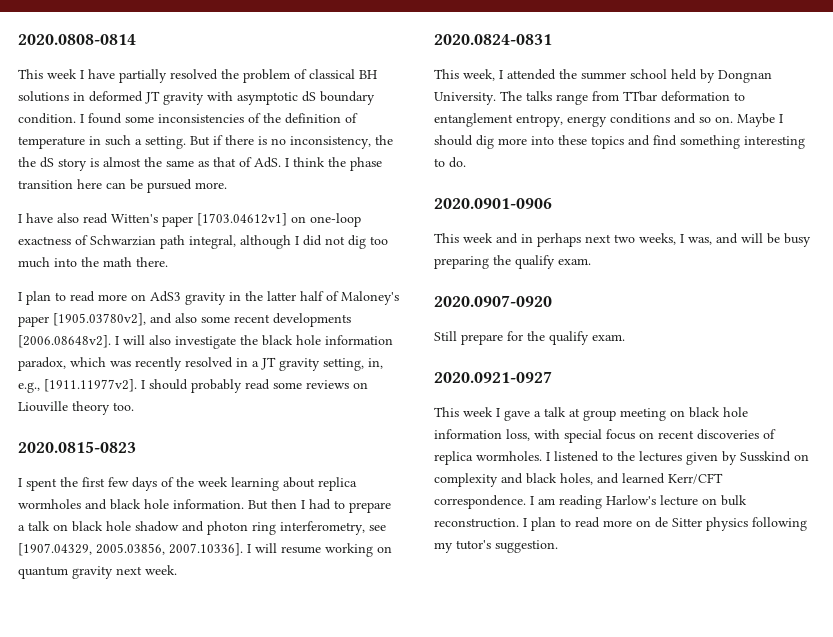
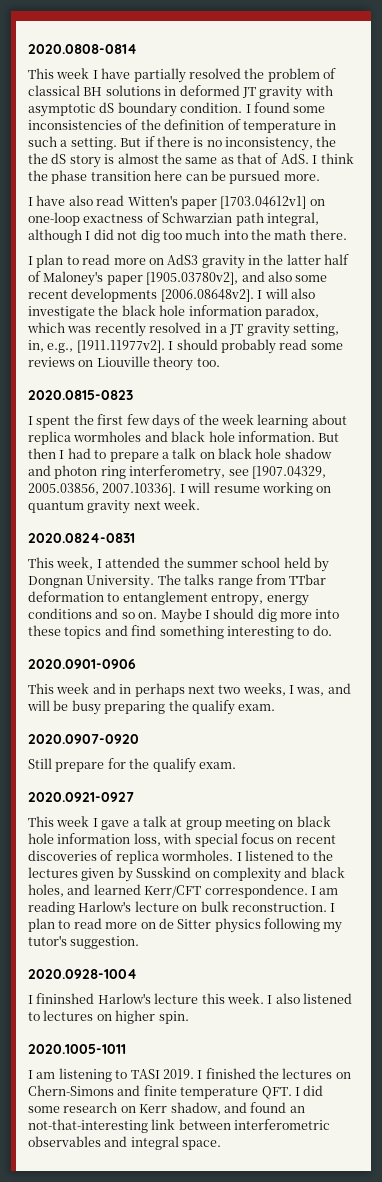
(558, 546) none -> [28,969,137,979] [28,993,352,1004] [28,1010,189,1024] [28,1044,126,1054] [28,1068,351,1082] [28,1085,324,1099] [28,1102,305,1115] [28,1119,331,1133] [28,1136,222,1150] // 2020.0928-1004 // I fininshed Harlow's lecture this week. I also listened to lectures on higher spin. // 2020.1005-1011 // I am listening to TASI 2019. I finished the lectures on Chern-Simons and finite temperature QFT. I did some research on Kerr shadow, and found an not-that-interesting link between interferometric observables and integral space.

